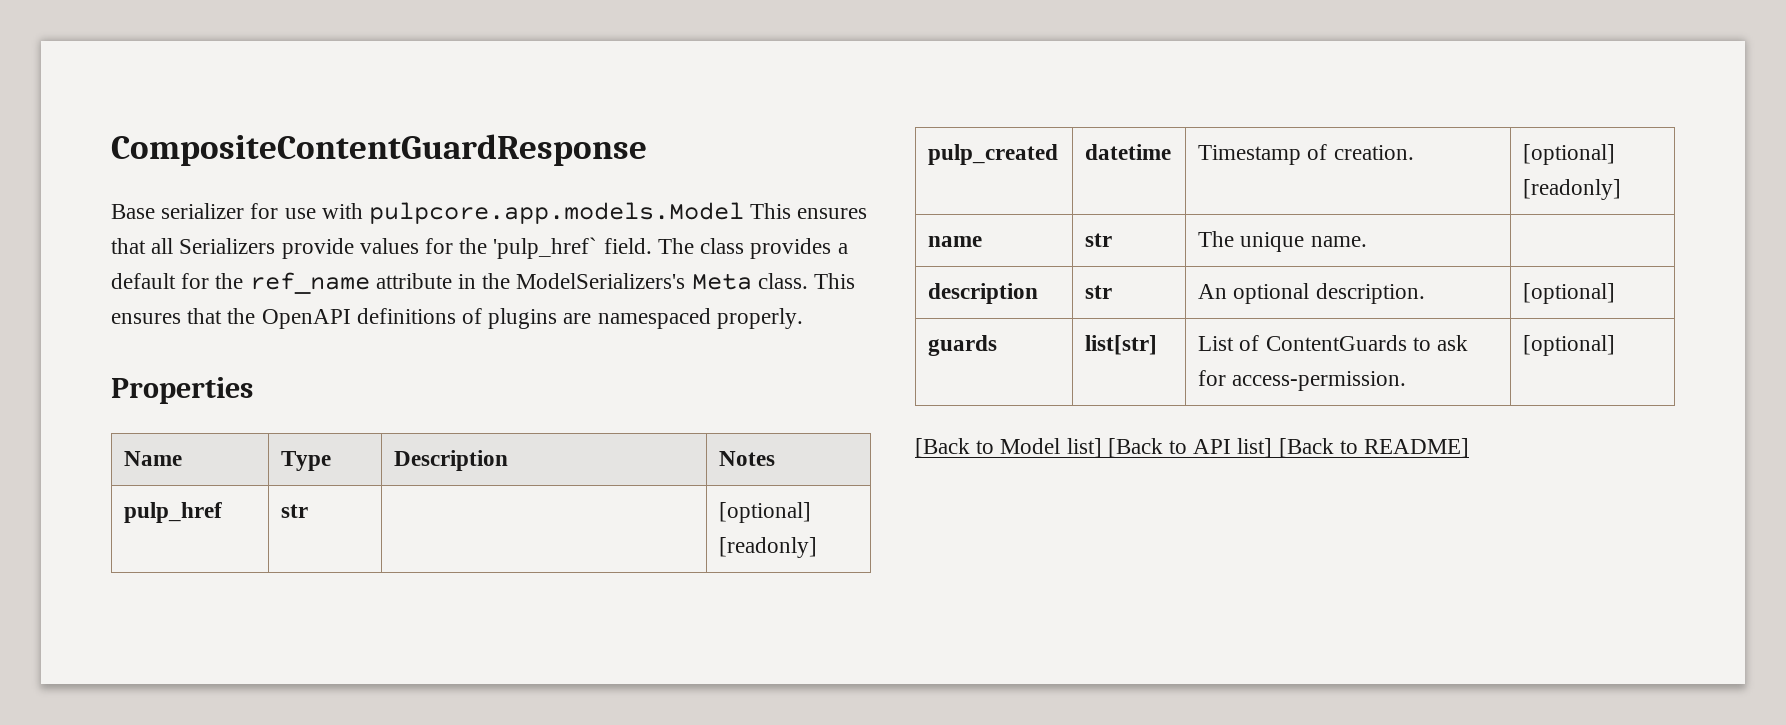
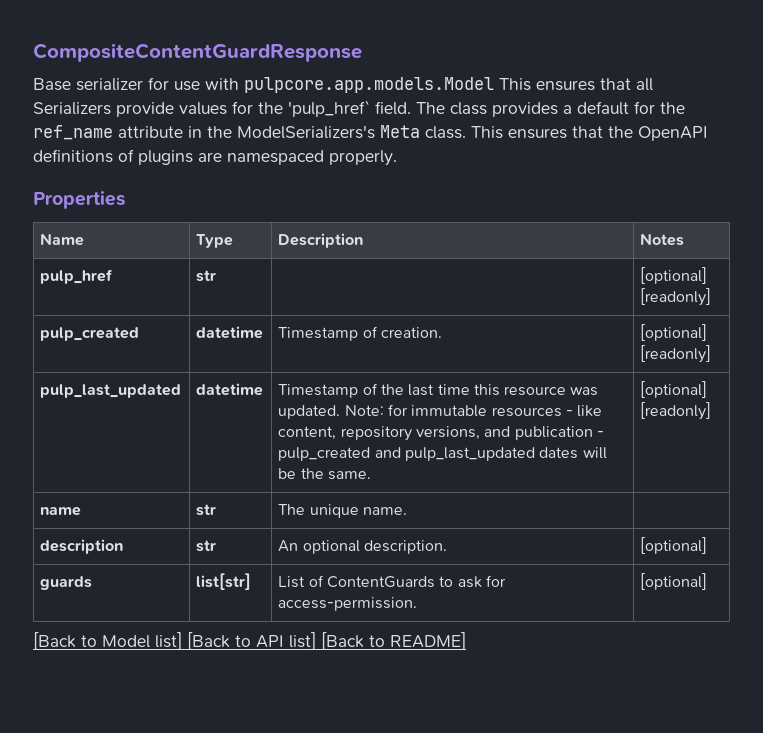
(1622, 189) none -> [40,384,182,398] [196,383,264,396] [278,383,599,398] [278,404,603,419] [278,426,604,441] [278,447,607,461] [278,468,371,480] [640,381,708,398] [640,402,712,420] // pulp_last_updated | datetime | Timestamp of the last time this resource was updated. Note: for immutable resources - like content, repository versions, and publication - pulp_created and pulp_last_updated dates will be the same. | [optional] [readonly]

